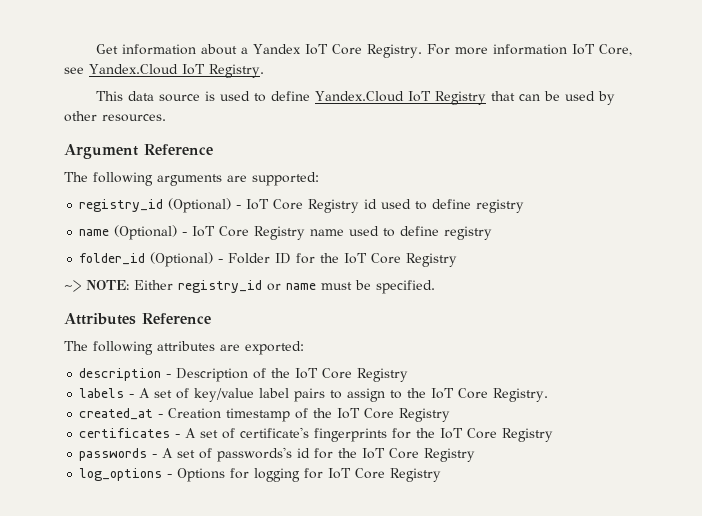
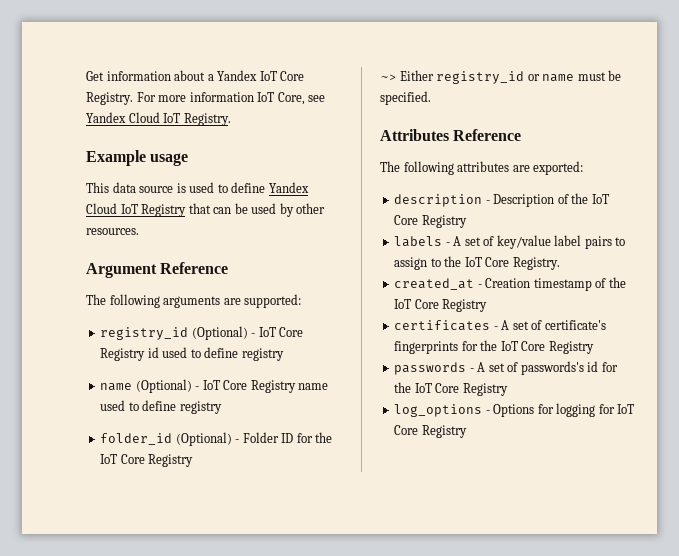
[89,64,178,75] Yandex.Cloud -> [86,112,160,123] Yandex Cloud
(264, 71) none -> [86,150,189,166] // Example usage
[315,91,405,102] Yandex.Cloud -> [268,182,309,193] [86,203,117,214] Yandex Cloud
[86,280,129,290] NOTE: -> (396, 77) none

